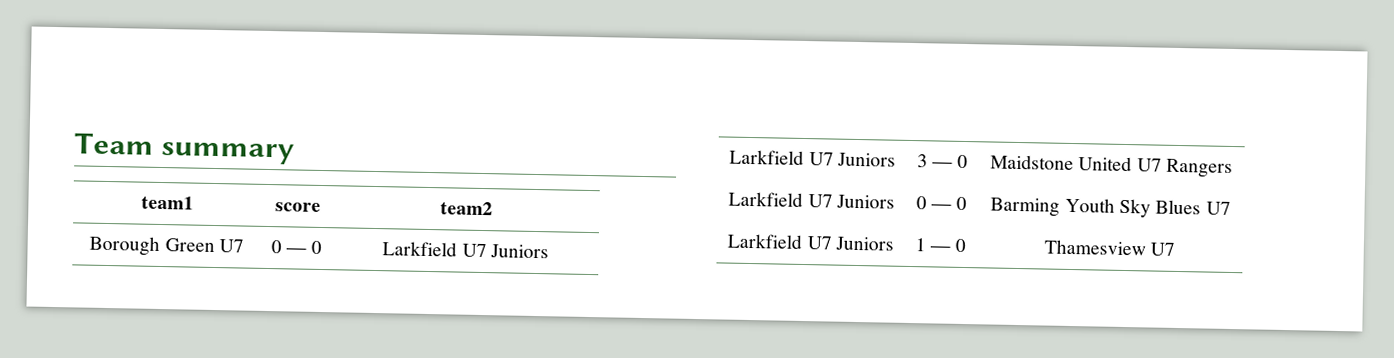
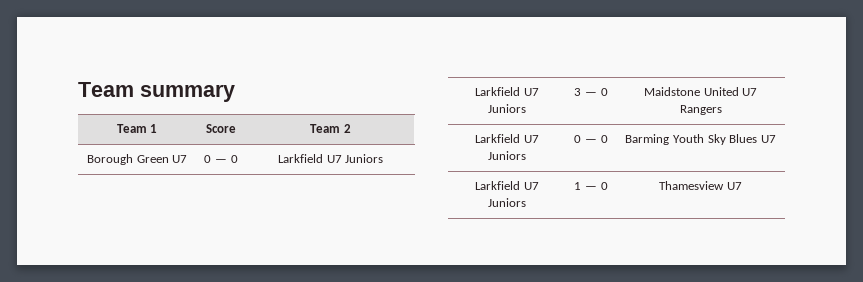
[141,195,194,210] [274,202,321,212] [440,201,493,216] team1 | score | team2 -> [116,124,158,133] [206,124,236,133] [310,124,351,133] Team 1 | Score | Team 2

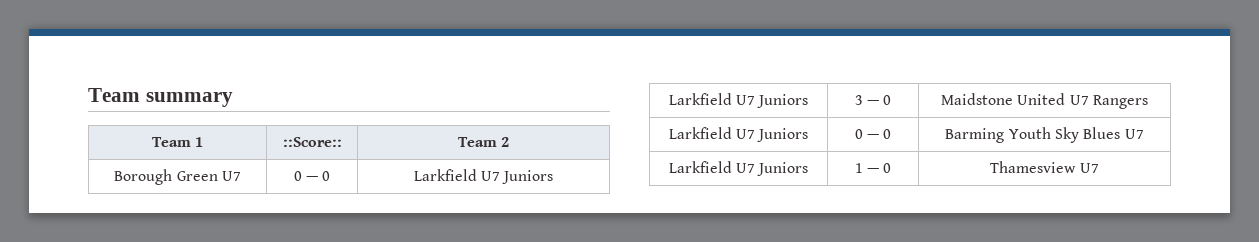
[206,124,236,133] Score -> [282,137,342,147] ::Score::

